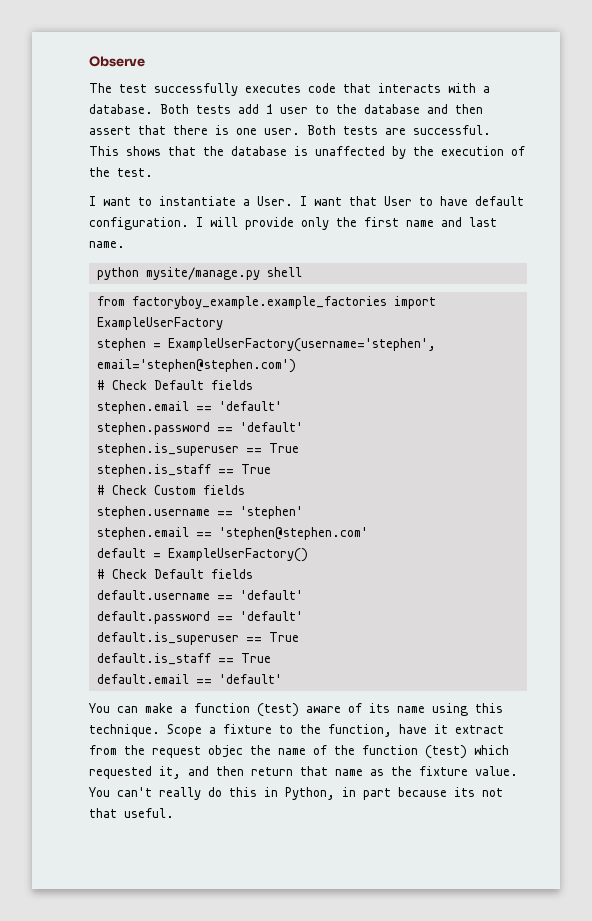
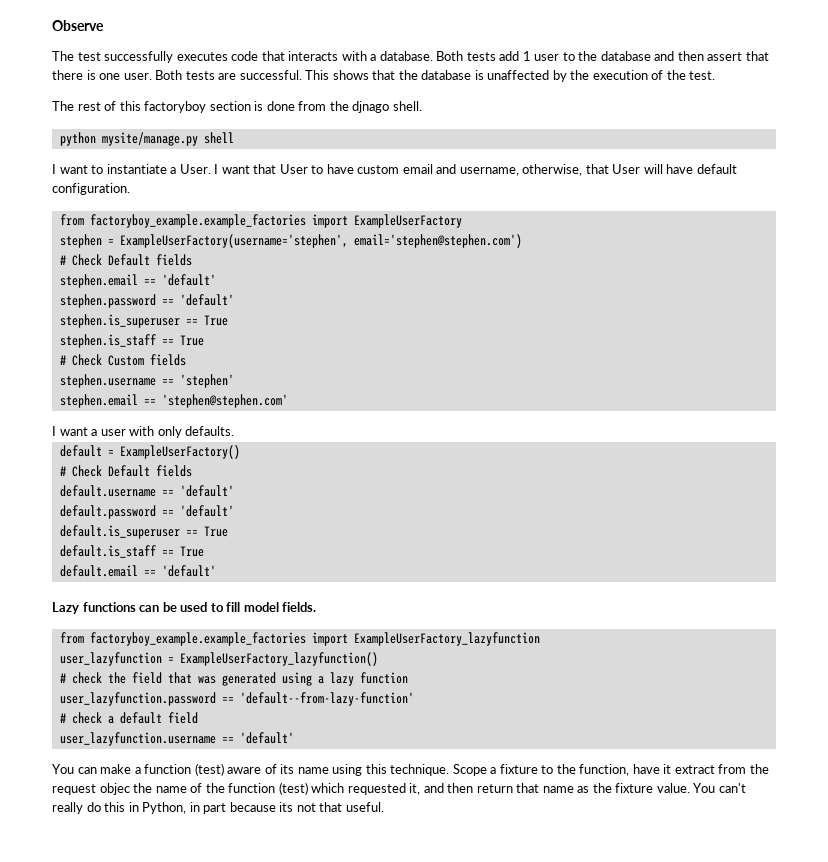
(153, 172) none -> [52,101,422,113] [59,132,234,146] // The rest of this factoryboy section is done from the djnago shell. // python mysite/manage.py shell
[475,196,524,206] [89,217,497,230] [89,241,125,248] [96,267,302,280] default configuration. I will provide only the first name and last name. // python mysite/manage.py shell -> [357,164,737,176] [52,183,130,195] custom email and username, otherwise, that User will have default configuration.
(368, 533) none -> [52,426,235,438] // I want a user with only defaults.
(282, 679) none -> [52,602,317,614] [59,632,540,646] [59,652,378,666] [59,672,408,686] [59,692,414,706] [59,712,198,724] [59,732,294,746] // Lazy functions can be used to fill model fields. // from factoryboy_example.example_factories import ExampleUserFactory_lazyfunction // user_lazyfunction = ExampleUserFactory_lazyfunction() // # check the field that was generated using a lazy function // user_lazyfunction.password == 'default--from-lazy-function' // # check a default field // user_lazyfunction.username == 'default'

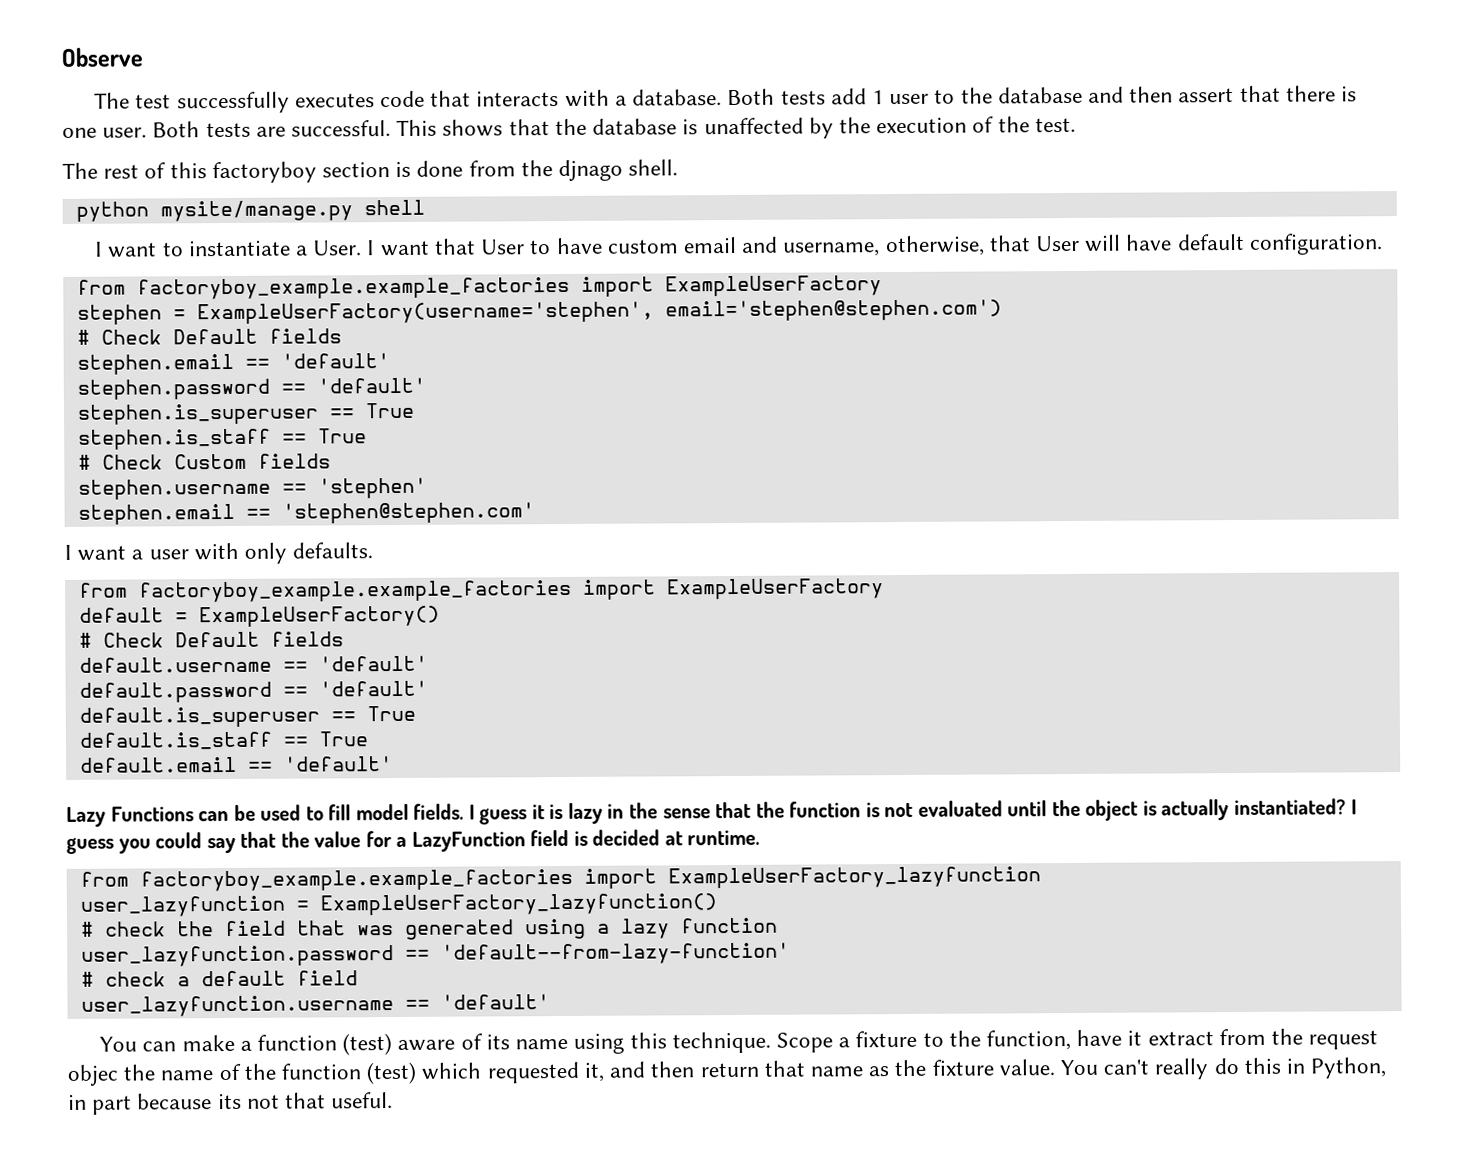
(235, 431) none -> [78,578,884,603] // from factoryboy_example.example_factories import ExampleUserFactory
[82,602,136,612] functions -> [110,806,194,822] Functions
(317, 607) none -> [468,798,1357,825] [66,829,761,854] I guess it is lazy in the sense that the function is not evaluated until the object is actually instantiated? I guess you could say that the value for a LazyFunction field is decided at runtime.

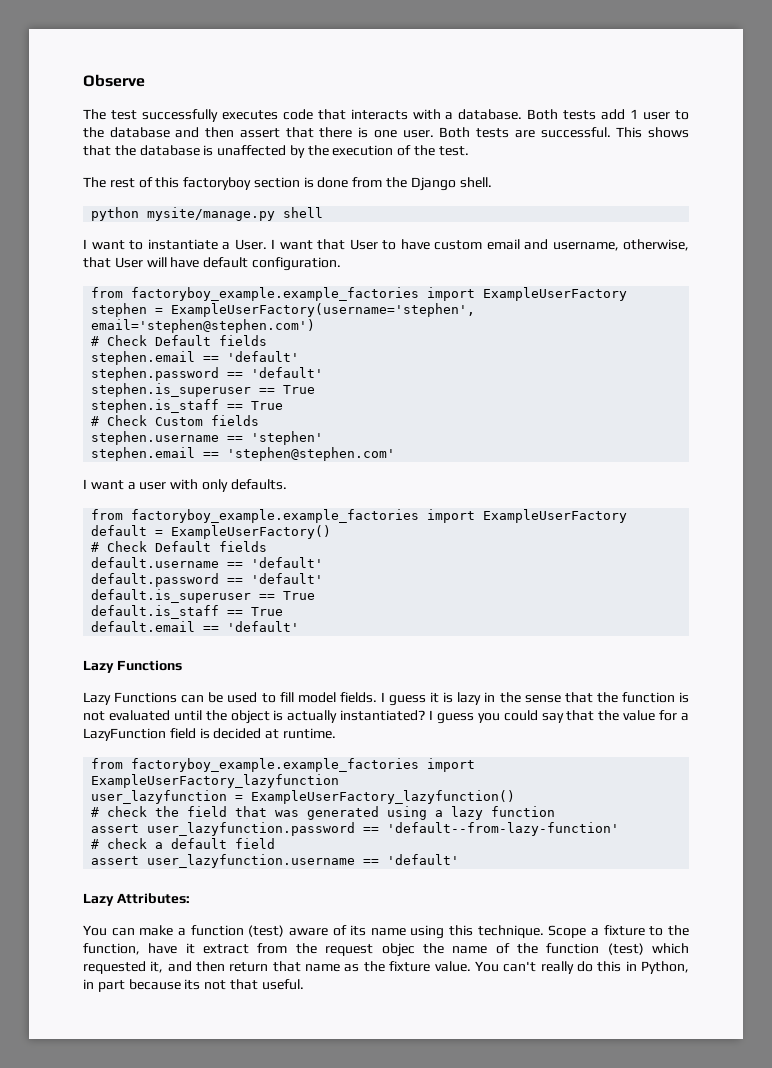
[558,159,624,182] djnago -> [410,177,456,191] Django
(194, 814) none -> [83,692,178,705] // Lazy Functions
(778, 925) none -> [91,824,140,833] assert
(358, 978) none -> [91,856,140,865] assert
(550, 1002) none -> [83,893,190,906] // Lazy Attributes:

